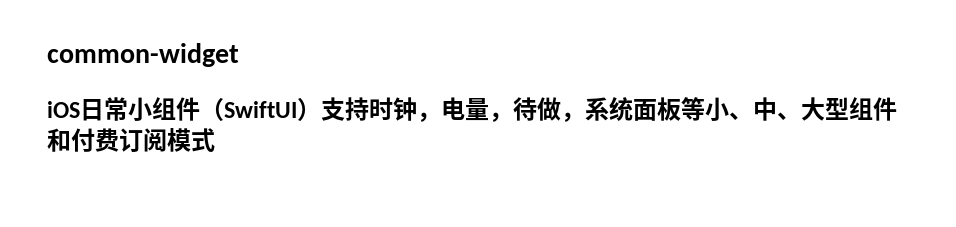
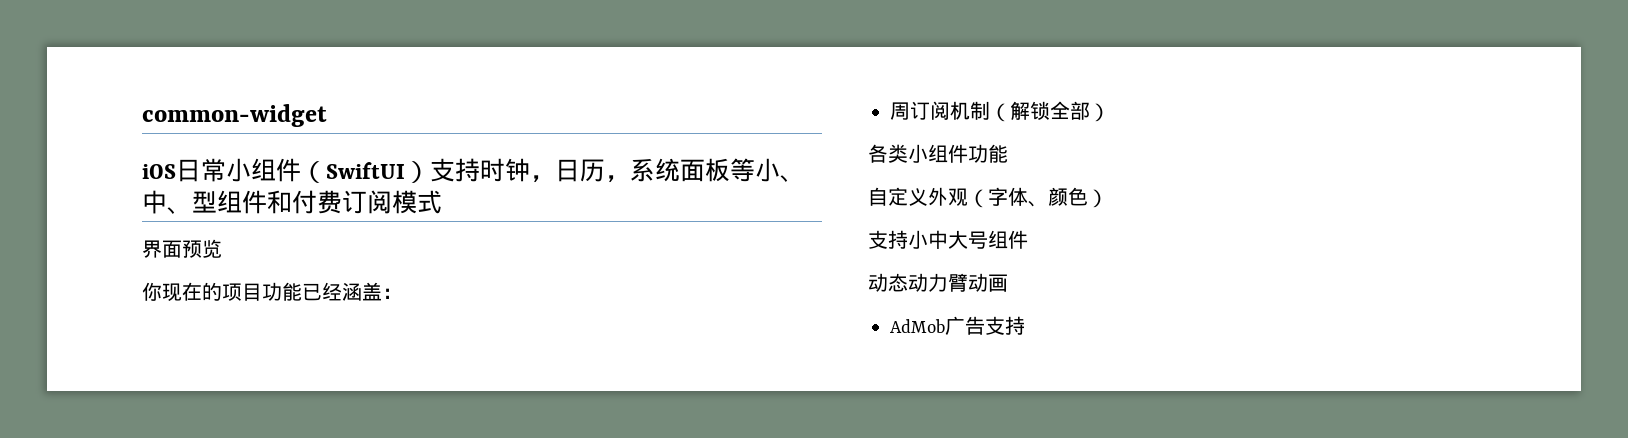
[441,97,561,122] 电量，待做 -> [555,159,605,182] 日历
[801,97,825,121] 大 -> (192, 210) none
(215, 140) none -> [142,239,222,258] [142,282,402,302] [890,101,1110,122] [868,144,1008,163] [868,187,1108,208] [868,230,1028,249] [868,273,1008,292] [890,316,1025,335] // 界面预览 // 你现在的项目功能已经涵盖： // 周订阅机制（解锁全部） // 各类小组件功能 // 自定义外观（字体、颜色） // 支持小中大号组件 // 动态动力臂动画 // AdMob广告支持

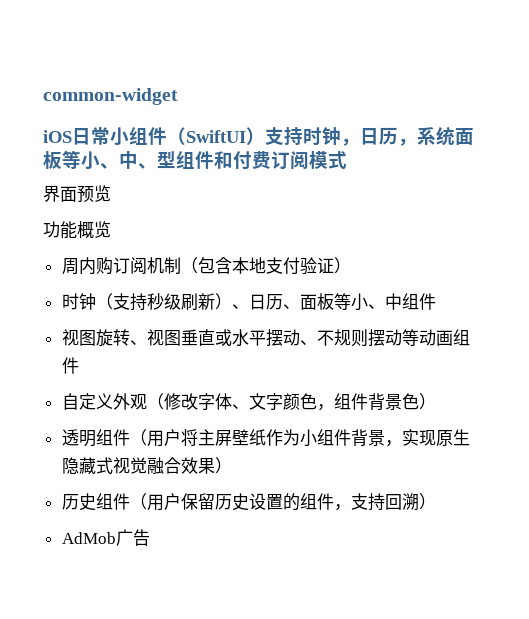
[142,282,402,302] 你现在的项目功能已经涵盖： -> [43,221,111,239] 功能概览
(910, 111) none -> [78,257,113,275] 内购
[1010,101,1110,122] [868,144,1008,163] [868,187,1108,208] [868,230,1028,249] [868,273,1008,292] 解锁全部） // 各类小组件功能 // 自定义外观（字体、颜色） // 支持小中大号组件 // 动态动力臂动画 -> [197,257,351,275] [61,293,436,311] [61,329,470,347] [61,357,79,374] [61,393,436,411] [61,429,470,447] [61,457,232,475] [61,493,436,511] 包含本地支付验证） // 时钟（支持秒级刷新）、日历、面板等小、中组件 // 视图旋转、视图垂直或水平摆动、不规则摆动等动画组件 // 自定义外观（修改字体、文字颜色，组件背景色） // 透明组件（用户将主屏壁纸作为小组件背景，实现原生隐藏式视觉融合效果） // 历史组件（用户保留历史设置的组件，支持回溯）
[985,316,1025,335] 支持 -> (150, 537) none

